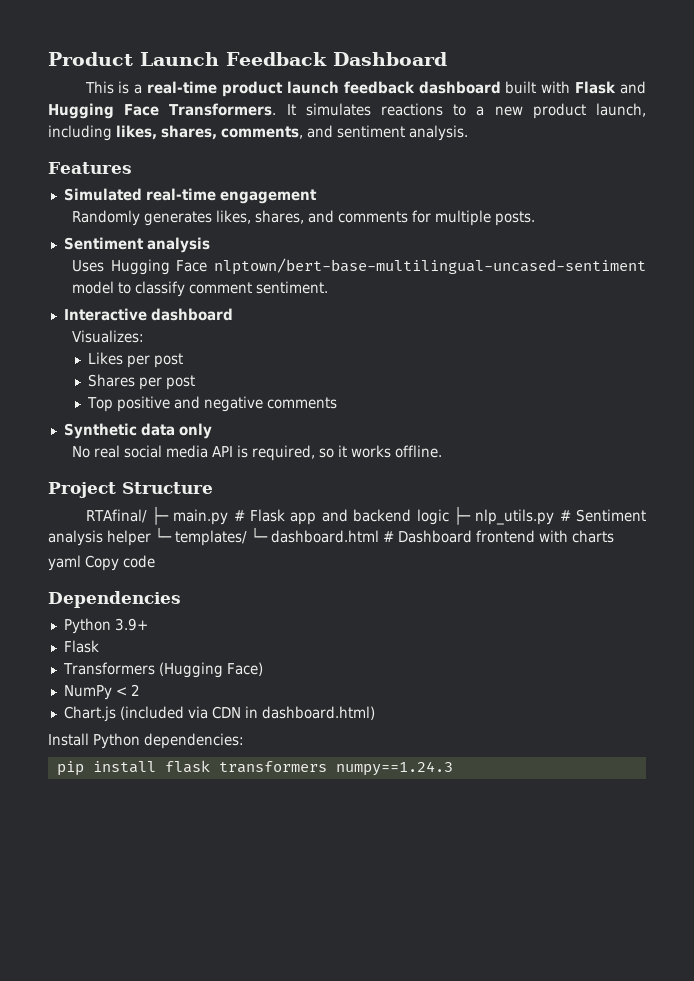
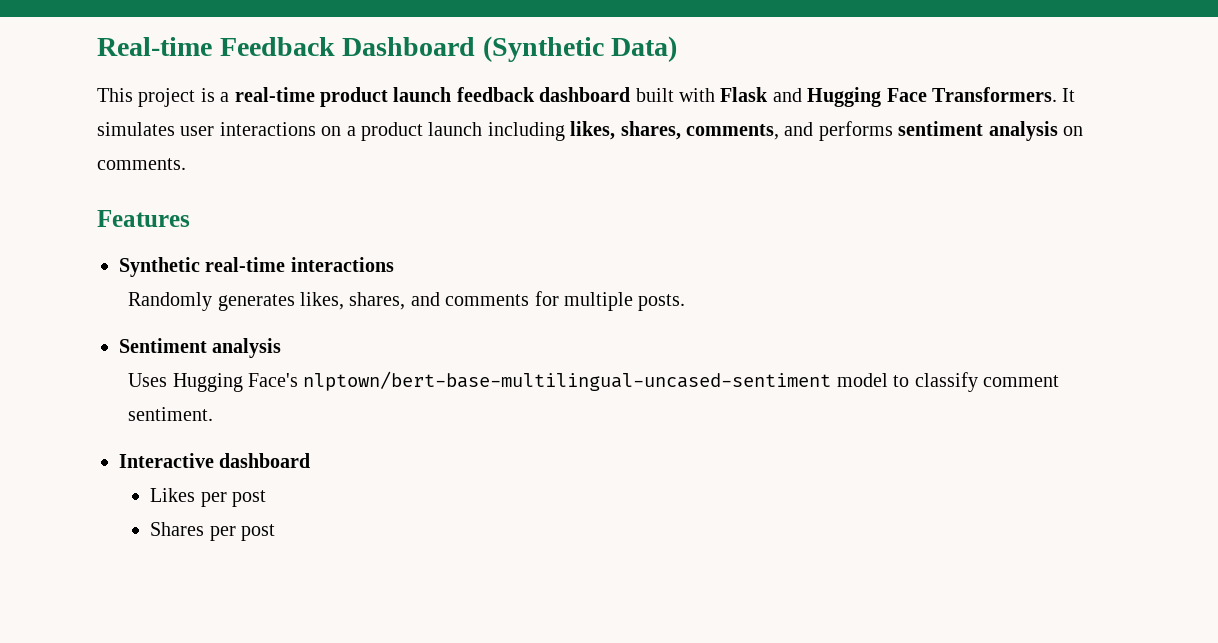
[48,52,219,66] Product Launch -> [97,37,212,56] Real-time
(447, 59) none -> [482,36,678,62] (Synthetic Data)
(114, 87) none -> [138,88,196,107] project
[380,103,647,119] reactions to a new product launch, -> [180,122,483,141] user interactions on a product launch
[337,125,468,141] [48,162,132,174] [63,188,317,204] sentiment analysis. // Features // Simulated real-time engagement -> [818,121,1083,141] [97,158,186,170] [97,210,190,227] [119,257,394,277] performs sentiment analysis on comments. // Features // Synthetic real-time interactions
[176,260,208,272] Face -> [248,373,299,387] Face's
[71,330,144,343] // Visualizes: -> (311, 460) none
[86,396,337,412] [63,423,212,439] [71,445,442,461] [48,482,213,498] [85,506,646,525] [48,527,614,546] [48,555,155,571] [48,591,181,608] [63,618,148,634] [63,640,99,653] [62,662,263,678] [63,684,140,700] [63,706,375,722] [48,733,244,749] [56,760,453,776] // Top positive and negative comments // Synthetic data only // No real social media API is required, so it works offline. // Project Structure // RTAfinal/ ├─ main.py # Flask app and backend logic ├─ nlp_utils.py # Sentiment analysis helper └─ templates/ └─ dashboard.html # Dashboard frontend with charts // yaml Copy code // Dependencies // Python 3.9+ // Flask // Transformers (Hugging Face) // NumPy < 2 // Chart.js (included via CDN in dashboard.html) // Install Python dependencies: // pip install flask transformers numpy==1.24.3 -> (276, 532) none

